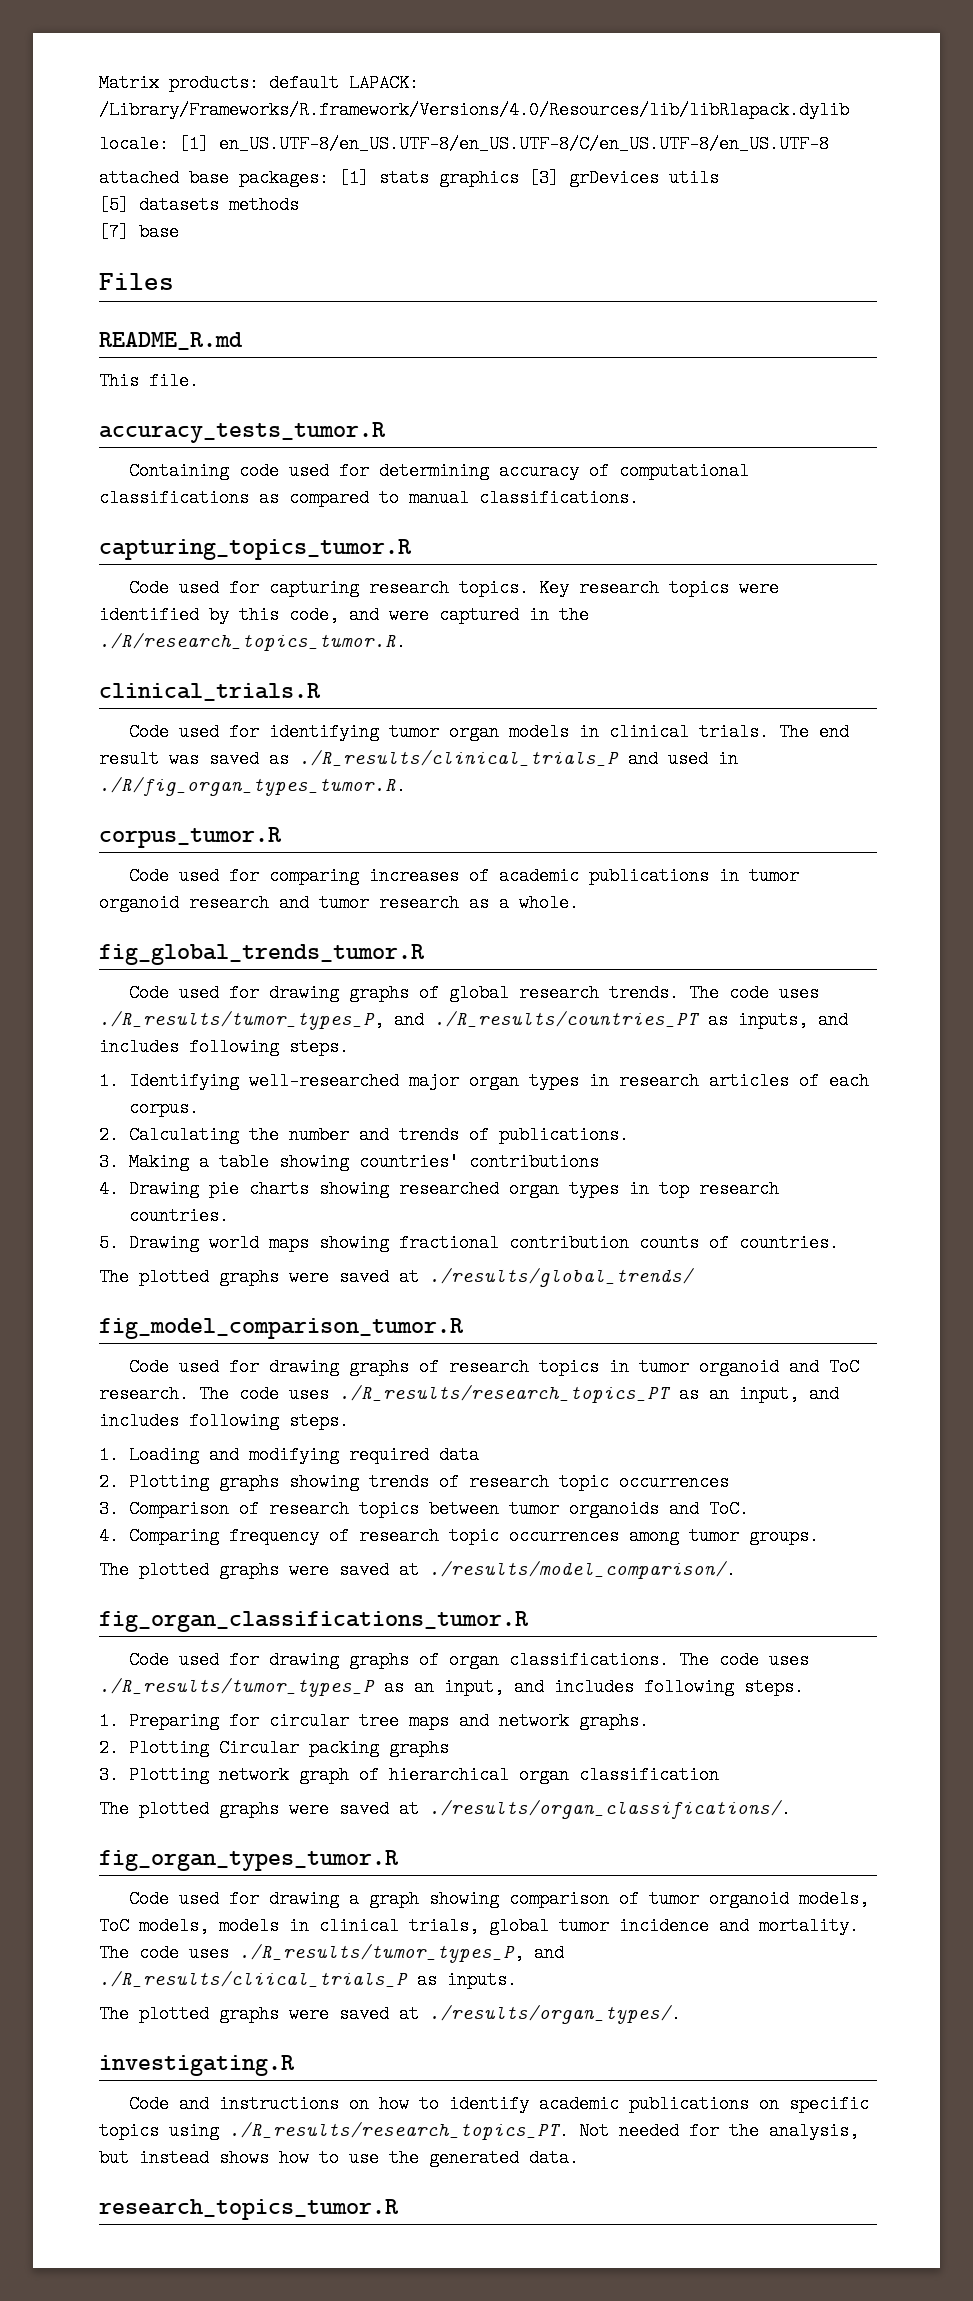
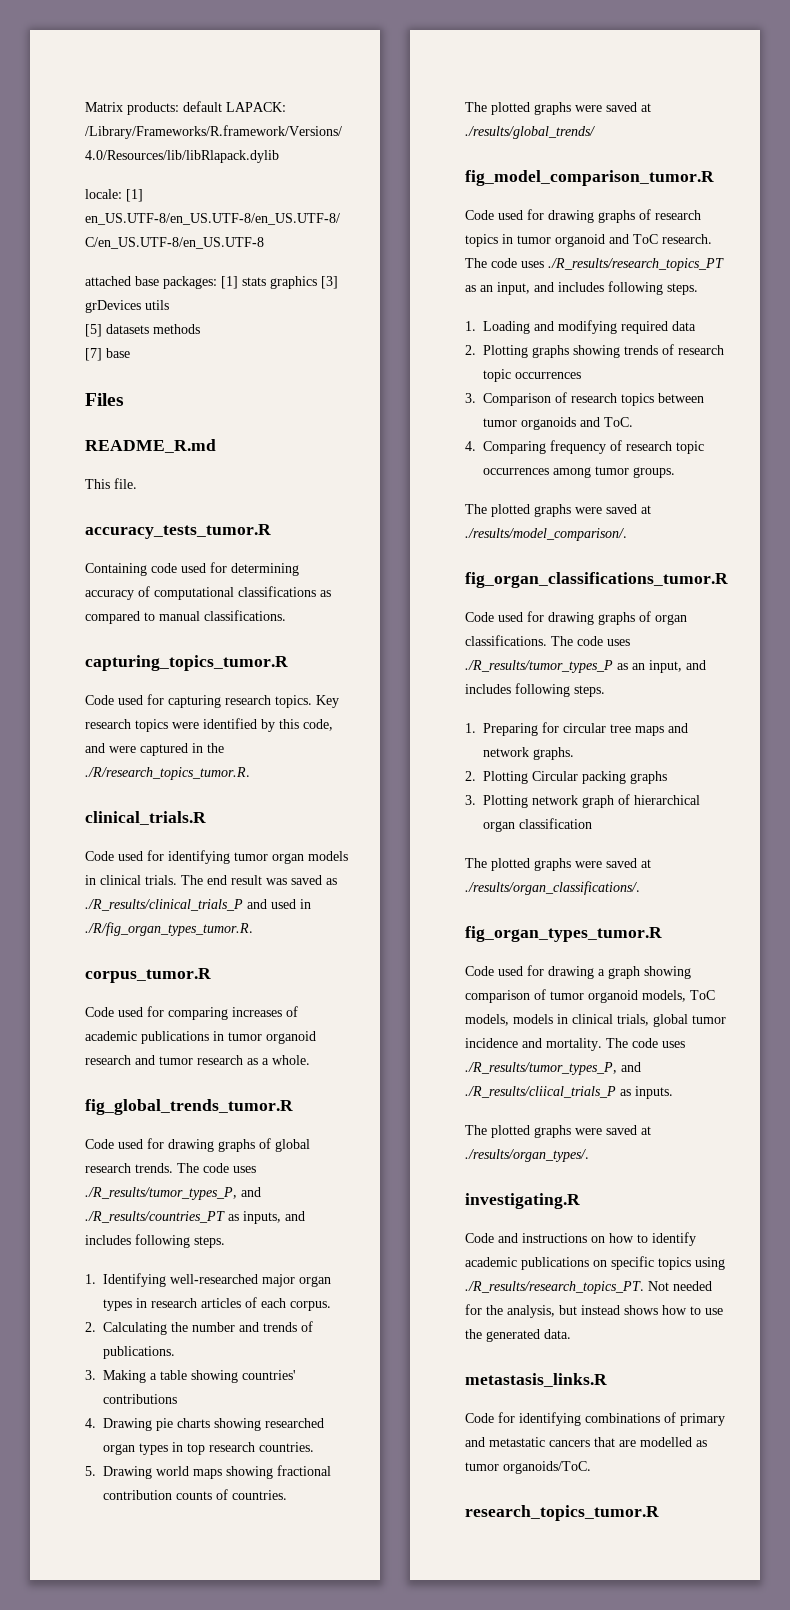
(579, 2158) none -> [465,1373,607,1387] [465,1412,725,1426] [465,1437,707,1447] [465,1461,591,1474] // metastasis_links.R // Code for identifying combinations of primary and metastatic cancers that are modelled as tumor organoids/ToC.

